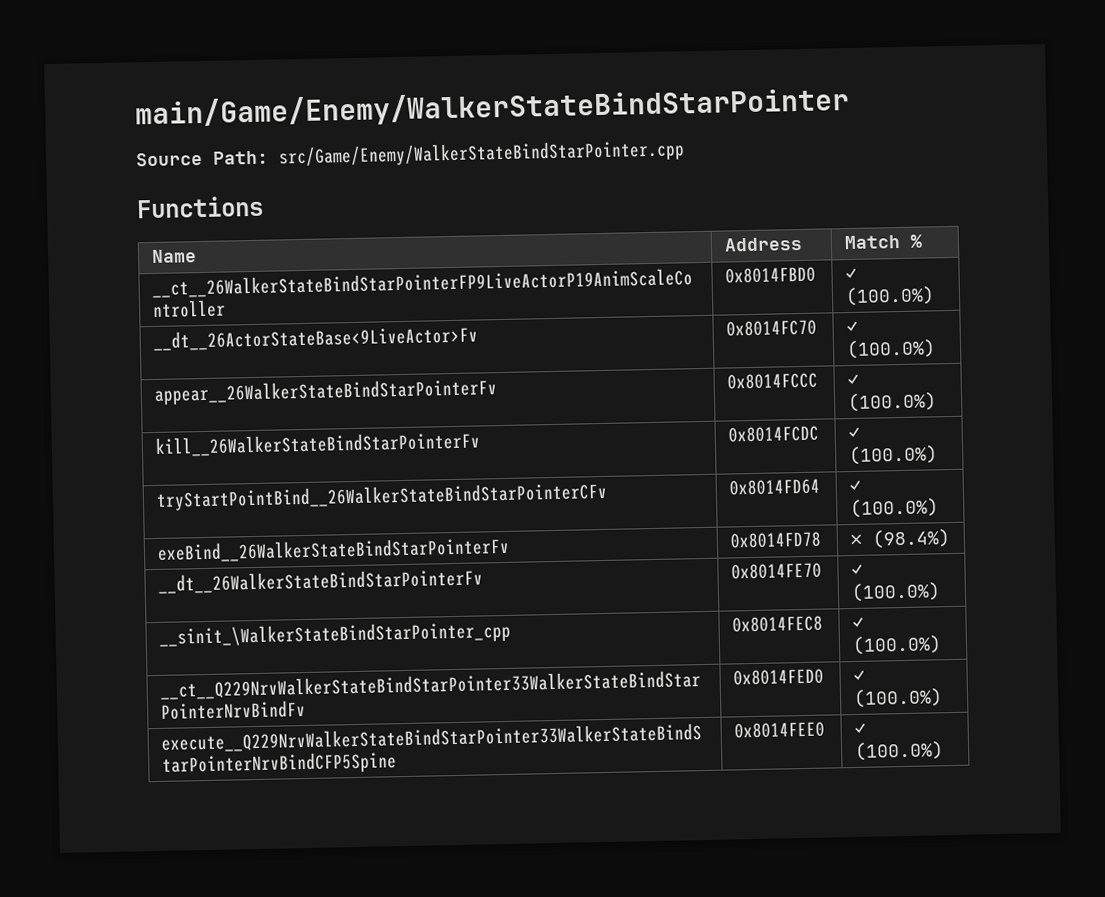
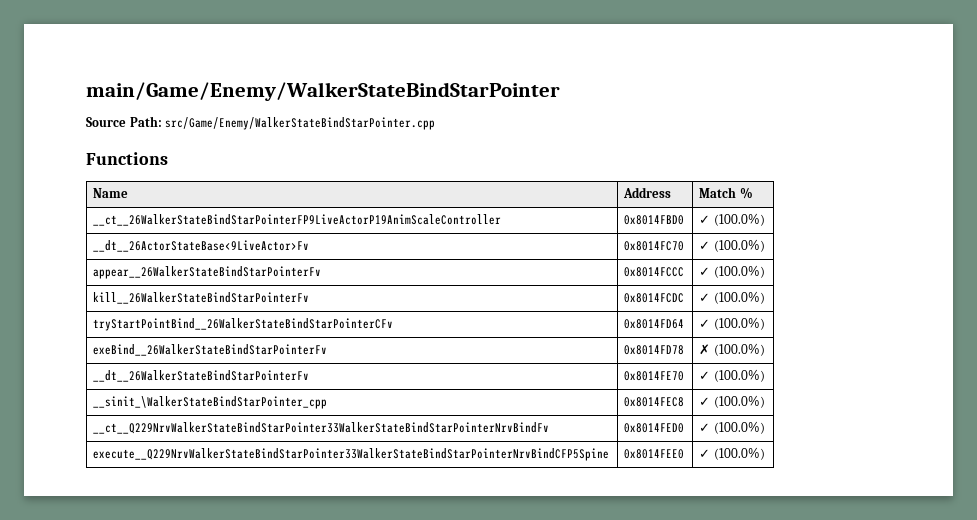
[872,528,952,549] (98.4%) -> [713,343,765,356] (100.0%)

